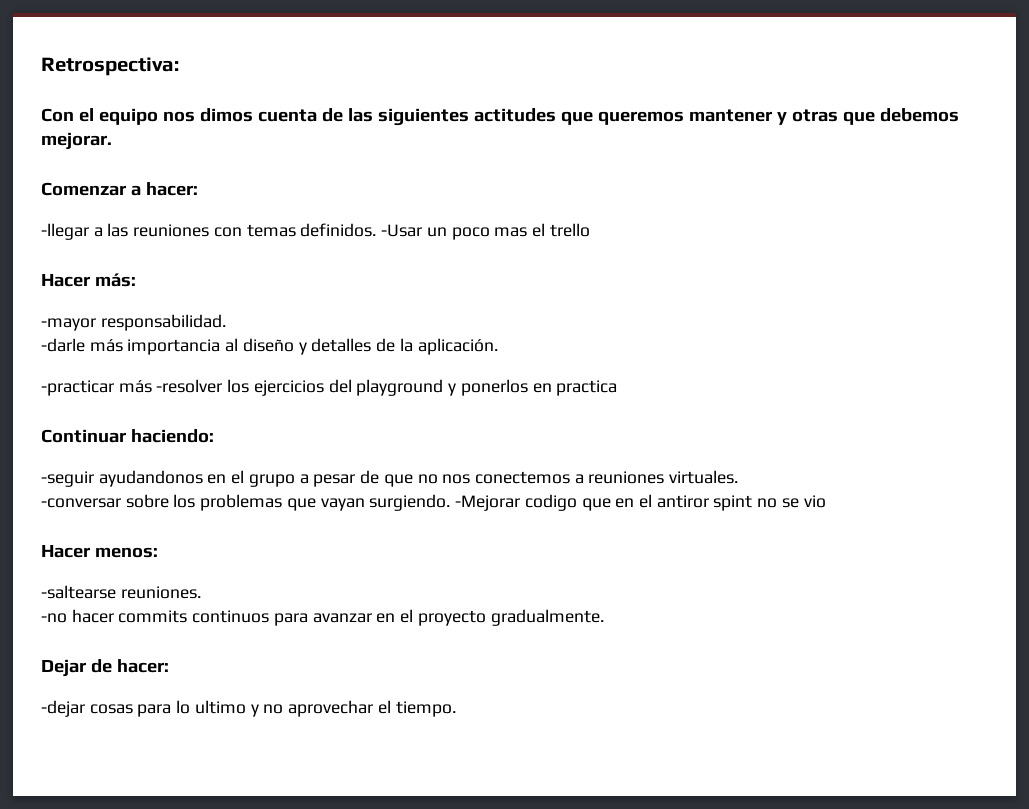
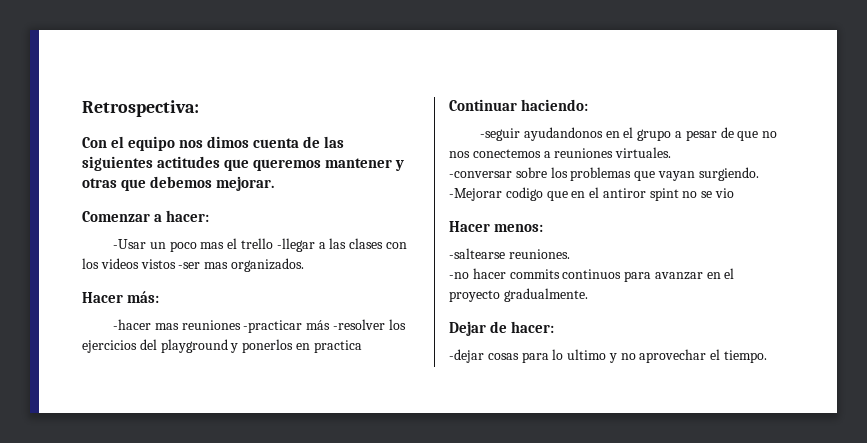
[41,223,377,240] -llegar a las reuniones con temas definidos. -> (210, 216) none
[41,273,136,287] [41,314,226,331] [41,338,498,355] // Hacer más: // -mayor responsabilidad. // -darle más importancia al diseño y detalles de la aplicación. // -> [276,238,407,252] [82,258,304,272] [82,291,160,303] [113,319,241,330] -llegar a las clases con los videos vistos -ser mas organizados. // Hacer más: // -hacer mas reuniones

